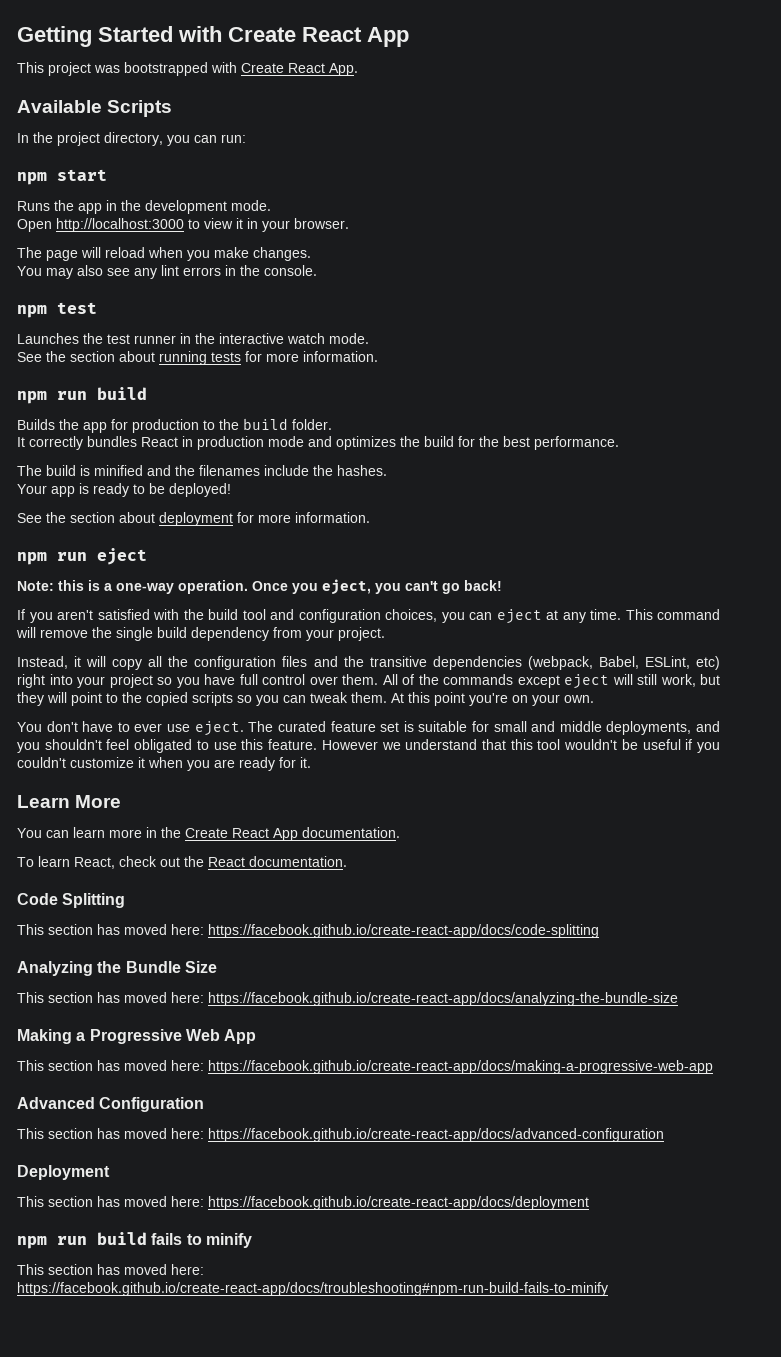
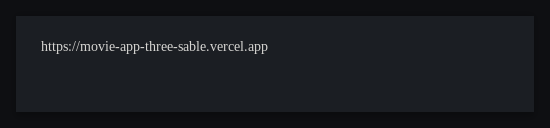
[17,26,409,47] [17,62,358,76] [17,100,173,117] [17,132,246,146] [17,169,107,185] [17,200,271,214] [17,218,349,232] [17,247,311,261] [17,265,317,279] [17,302,97,318] [17,333,369,344] [17,351,378,365] [17,387,147,404] [17,418,332,433] [17,436,619,450] [17,465,387,476] [17,483,231,497] [17,512,370,526] [17,548,147,565] [17,579,502,595] [17,609,720,624] [16,627,385,641] [17,656,721,670] [17,674,720,689] [17,692,594,706] [17,721,720,736] [17,739,720,753] [17,757,311,771] [17,795,122,808] [17,827,400,841] [17,856,347,869] [17,893,126,908] [17,924,599,938] [17,961,217,976] [17,992,678,1006] [17,1029,257,1044] [17,1060,713,1074] [17,1097,205,1112] [17,1128,664,1142] [17,1165,110,1180] [17,1196,589,1210] [17,1232,252,1249] [17,1264,204,1275] [17,1282,608,1296] Getting Started with Create React App // This project was bootstrapped with Create React App. // Available Scripts // In the project directory, you can run: // npm start // Runs the app in the development mode. // Open http://localhost:3000 to view it in your browser. // The page will reload when you make changes. // You may also see any lint errors in the console. // npm test // Launches the test runner in the interactive watch mode. // See the section about running tests for more information. // npm run build // Builds the app for production to the build folder. // It correctly bundles React in production mode and optimizes the build for the best performance. // The build is minified and the filenames include the hashes. // Your app is ready to be deployed! // See the section about deployment for more information. // npm run eject // Note: this is a one-way operation. Once you eject, you can't go back! // If you aren't satisfied with the build tool and configuration choices, you can eject at any time. This command will remove the single build dependency from your project. // Instead, it will copy all the configuration files and the transitive dependencies (webpack, Babel, ESLint, etc) right into your project so you have full control over them. All of the commands except eject will still work, but they will point to the copied scripts so you can tweak them. At this point you're on your own. // You don't have to ever use eject. The curated feature set is suitable for small and middle deployments, and you shouldn't feel obligated to use this feature. However we understand that this tool wouldn't be useful if you couldn't customize it when you are ready for it. // Learn More // You can learn more in the Create React App documentation. // To learn React, check out the React documentation. // Code Splitting // This section has moved here: https://facebook.github.io/create-react-app/docs/code-splitting // Analyzing the Bundle Size // This section has moved here: https://facebook.github.io/create-react-app/docs/analyzing-the-bundle-size // Making a Progressive Web App // This section has moved here: https://facebook.github.io/create-react-app/docs/making-a-progressive-web-app // Advanced Configuration // This section has moved here: https://facebook.github.io/create-react-app/docs/advanced-configuration // Deployment // This section has moved here: https://facebook.github.io/create-react-app/docs/deployment // npm run build fails to minify // This section has moved here: https://facebook.github.io/create-react-app/docs/troubleshooting#npm-run-build-fails-to-minify -> [41,41,268,54] https://movie-app-three-sable.vercel.app

